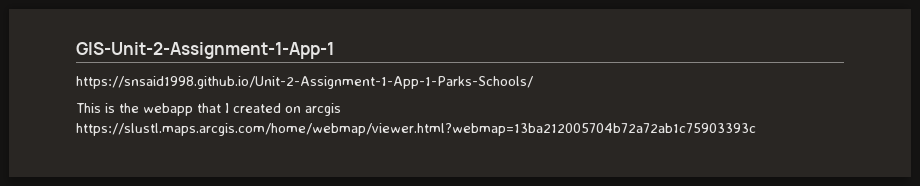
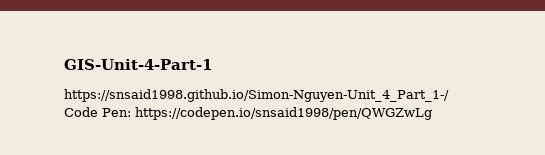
[76,42,334,59] [76,76,533,89] [76,103,341,116] [76,123,756,136] GIS-Unit-2-Assignment-1-App-1 // https://snsaid1998.github.io/Unit-2-Assignment-1-App-1-Parks-Schools/ // This is the webapp that I created on arcgis https://slustl.maps.arcgis.com/home/webmap/viewer.html?webmap=13ba212005704b72a72ab1c75903393c -> [64,59,212,70] [64,89,449,102] [64,107,432,120] GIS-Unit-4-Part-1 // https://snsaid1998.github.io/Simon-Nguyen-Unit_4_Part_1-/ Code Pen: https://codepen.io/snsaid1998/pen/QWGZwLg

